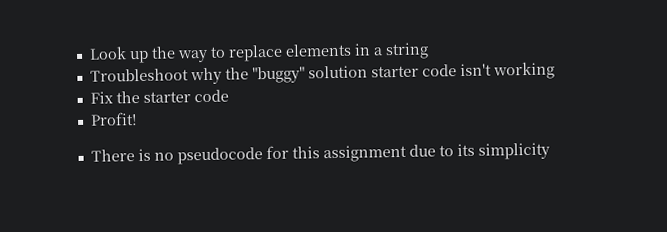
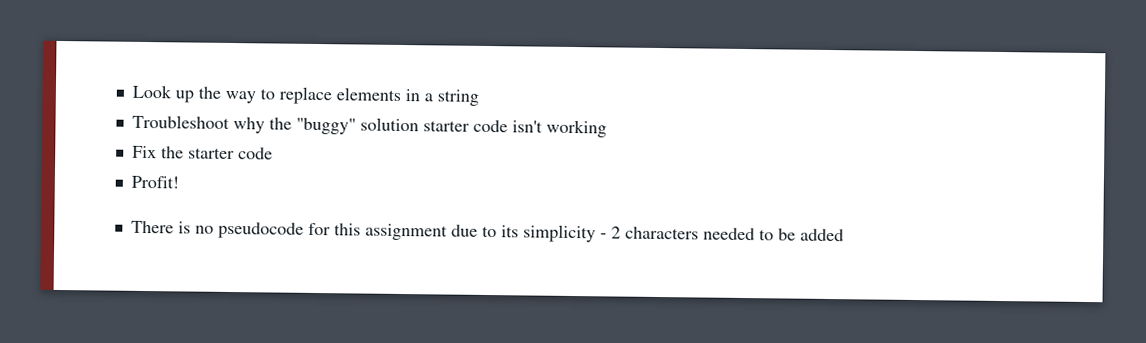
(550, 151) none -> [599,226,844,242] - 2 characters needed to be added

